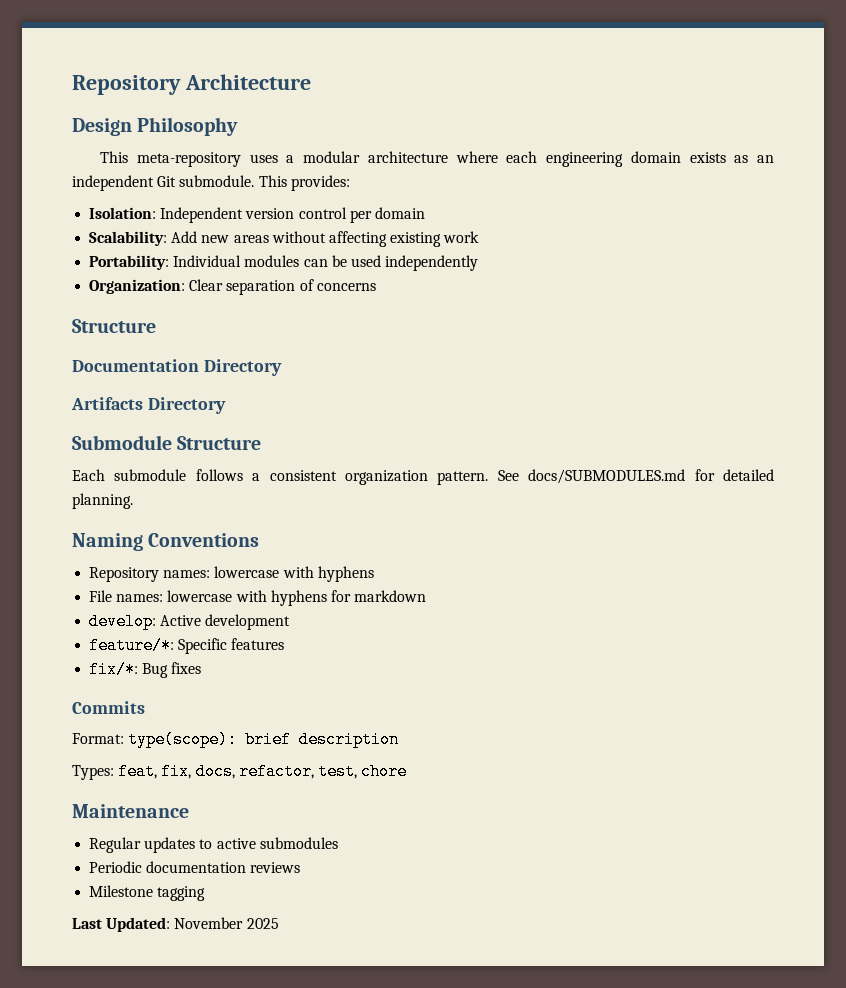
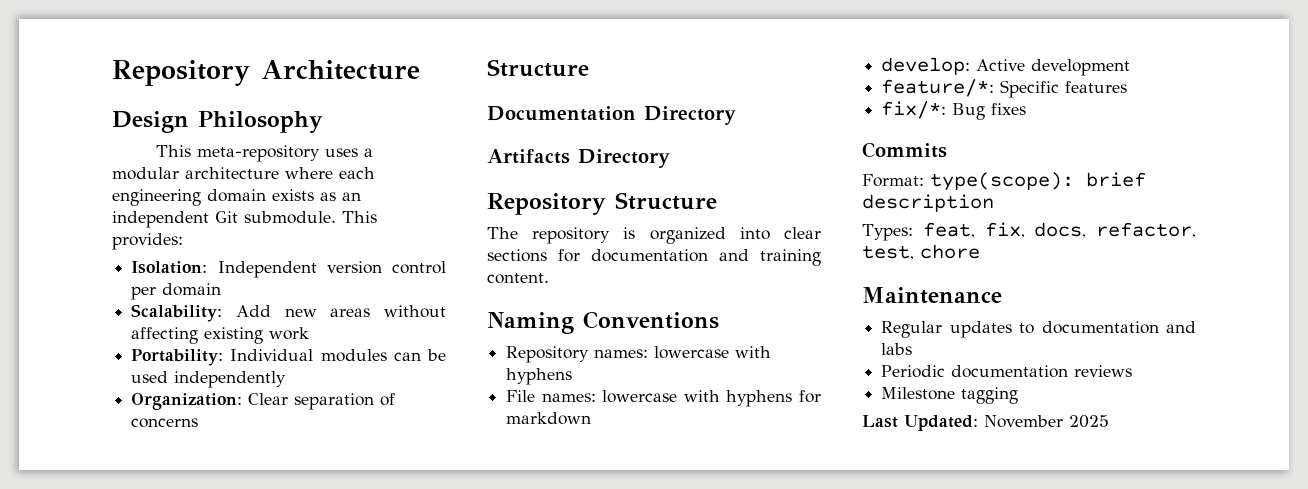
[72,435,262,450] [72,469,774,485] [72,493,133,509] Submodule Structure // Each submodule follows a consistent organization pattern. See docs/SUBMODULES.md for detailed planning. -> [487,192,717,215] [487,227,821,244] [487,249,821,266] [487,273,549,284] Repository Structure // The repository is organized into clear sections for documentation and training content.
[216,837,338,849] active submodules -> [1041,321,1196,334] [881,343,913,355] documentation and labs

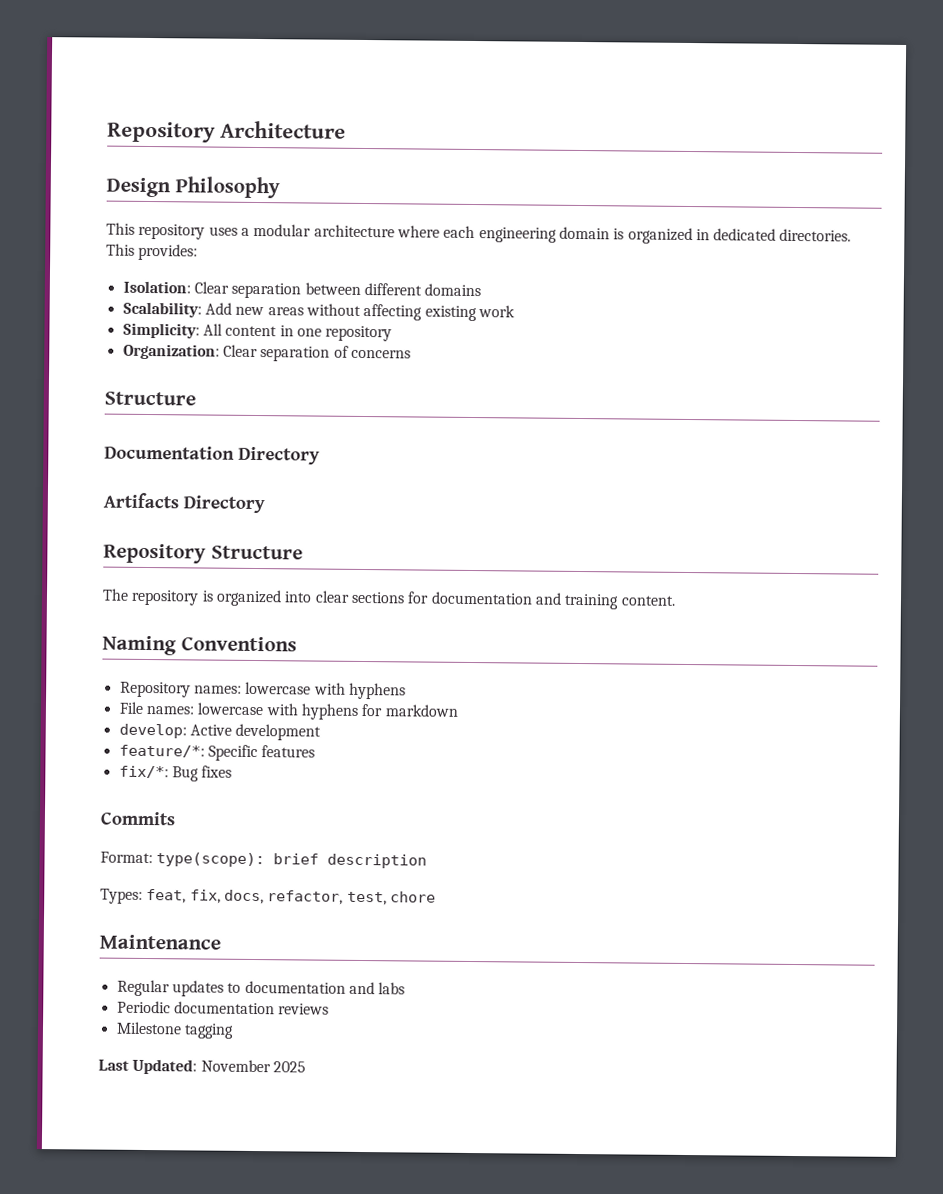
[197,145,321,162] meta-repository -> [138,223,206,240] repository
[272,189,361,201] [112,211,377,228] [112,233,183,250] [131,261,446,278] [131,283,222,300] exists as an independent Git submodule. This provides: // Isolation: Independent version control per domain -> [613,227,852,245] [106,243,199,261] [122,280,482,299] is organized in dedicated directories. This provides: // Isolation: Clear separation between different domains
[131,349,446,366] [131,371,287,388] Portability: Individual modules can be used independently -> [122,322,393,342] Simplicity: All content in one repository

